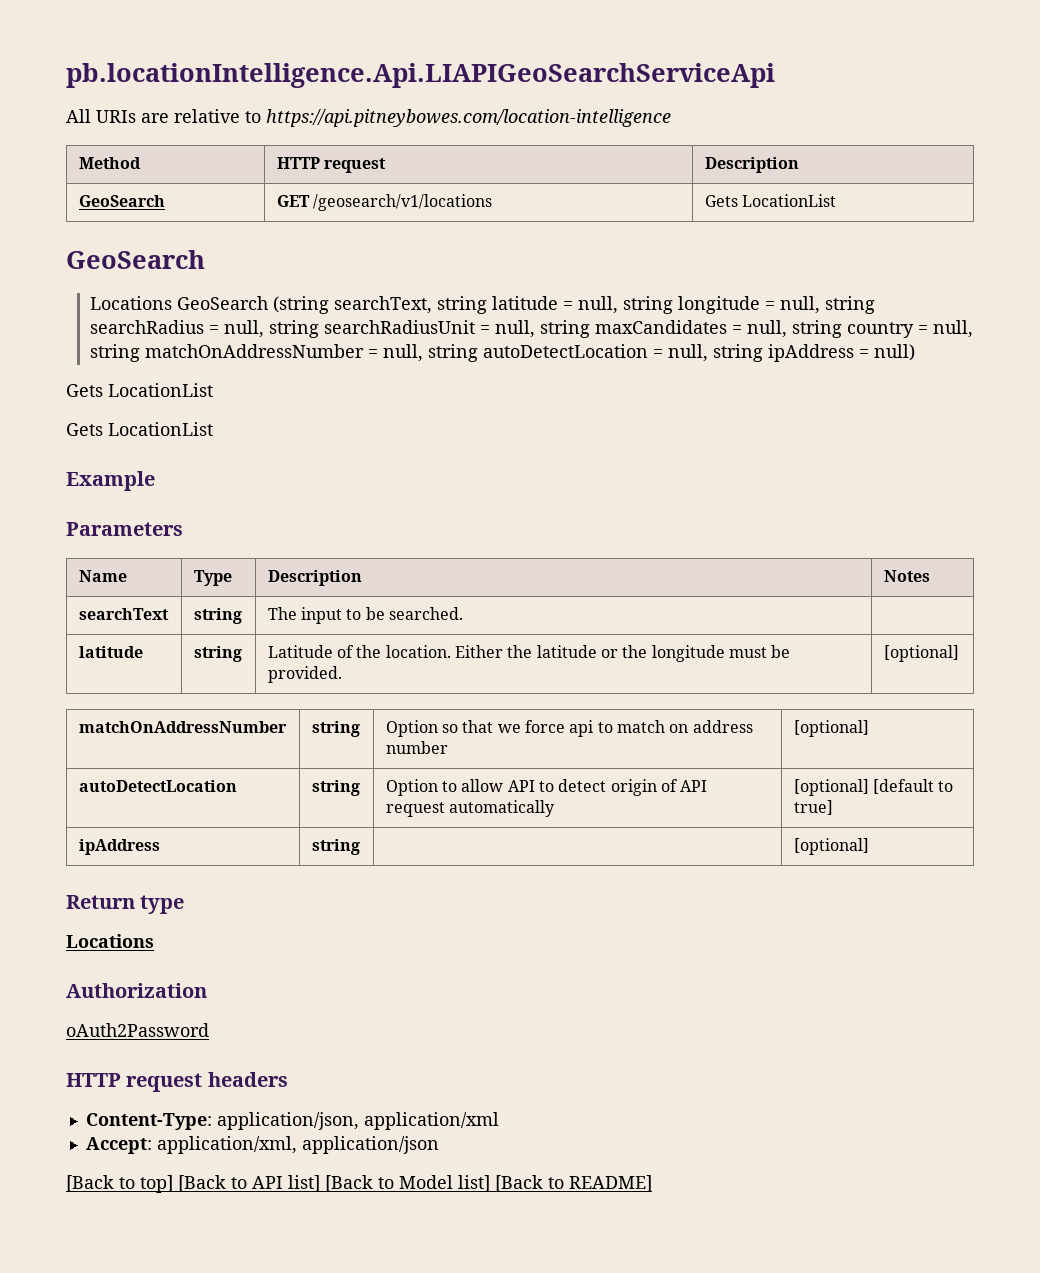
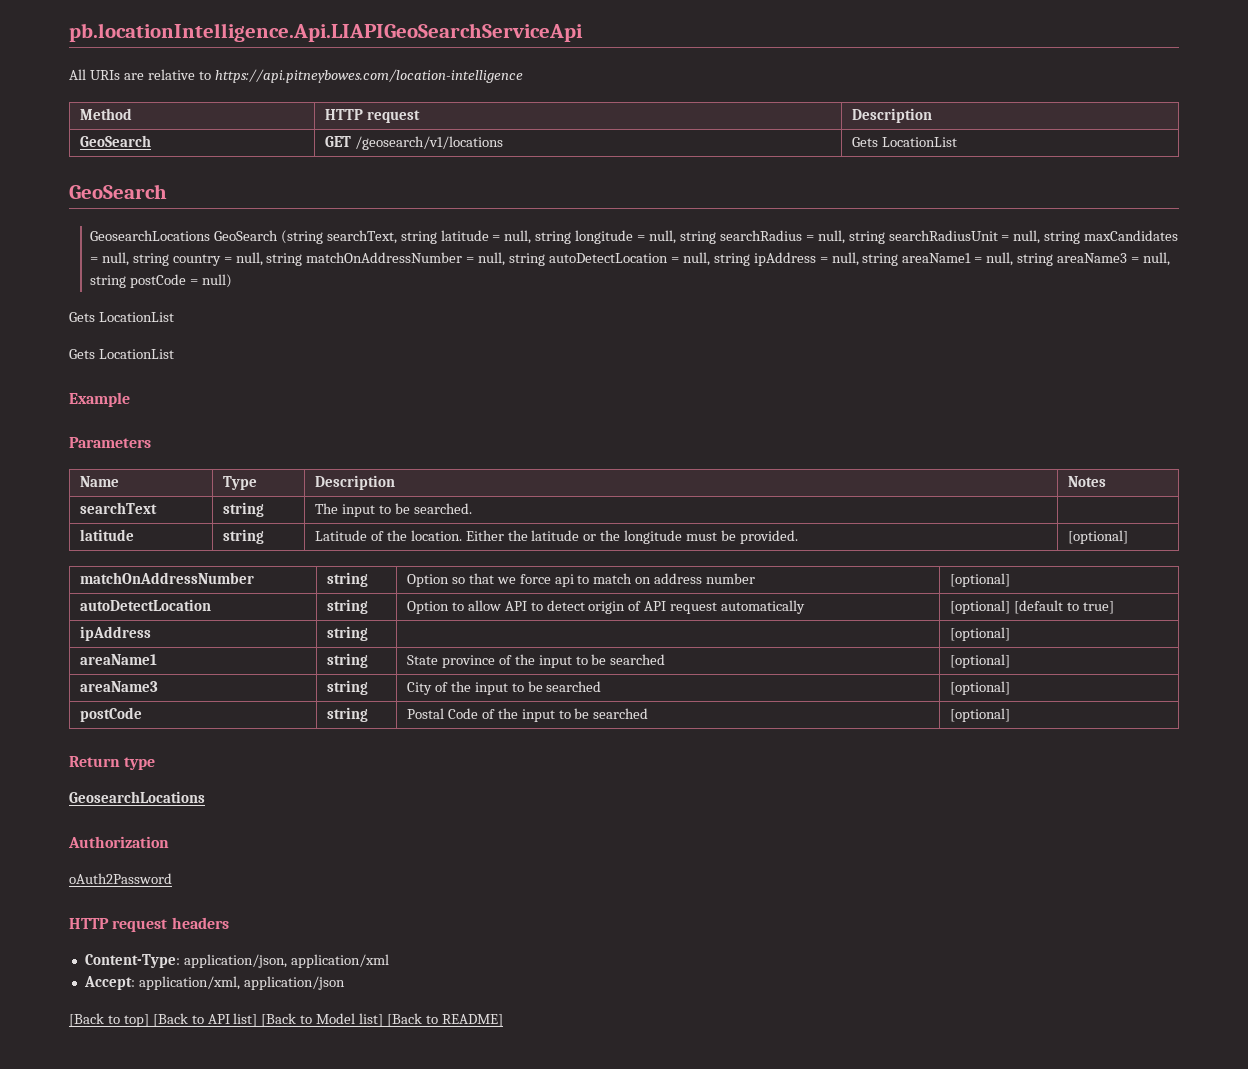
[89,296,172,310] Locations -> [89,230,210,241] GeosearchLocations
(869, 353) none -> [831,252,1170,266] [89,274,198,288] null, string areaName1 = null, string areaName3 = null, string postCode =
(869, 846) none -> [79,654,157,665] [326,653,368,668] [406,654,666,668] [949,654,1010,668] [79,681,158,692] [326,680,368,695] [406,681,602,695] [949,681,1010,695] [79,707,142,722] [326,707,368,722] [406,708,649,722] [949,708,1010,722] // areaName1 | string | State province of the input to be searched | [optional] // areaName3 | string | City of the input to be searched | [optional] // postCode | string | Postal Code of the input to be searched | [optional]
[66,934,154,948] Locations -> [69,791,205,803] GeosearchLocations

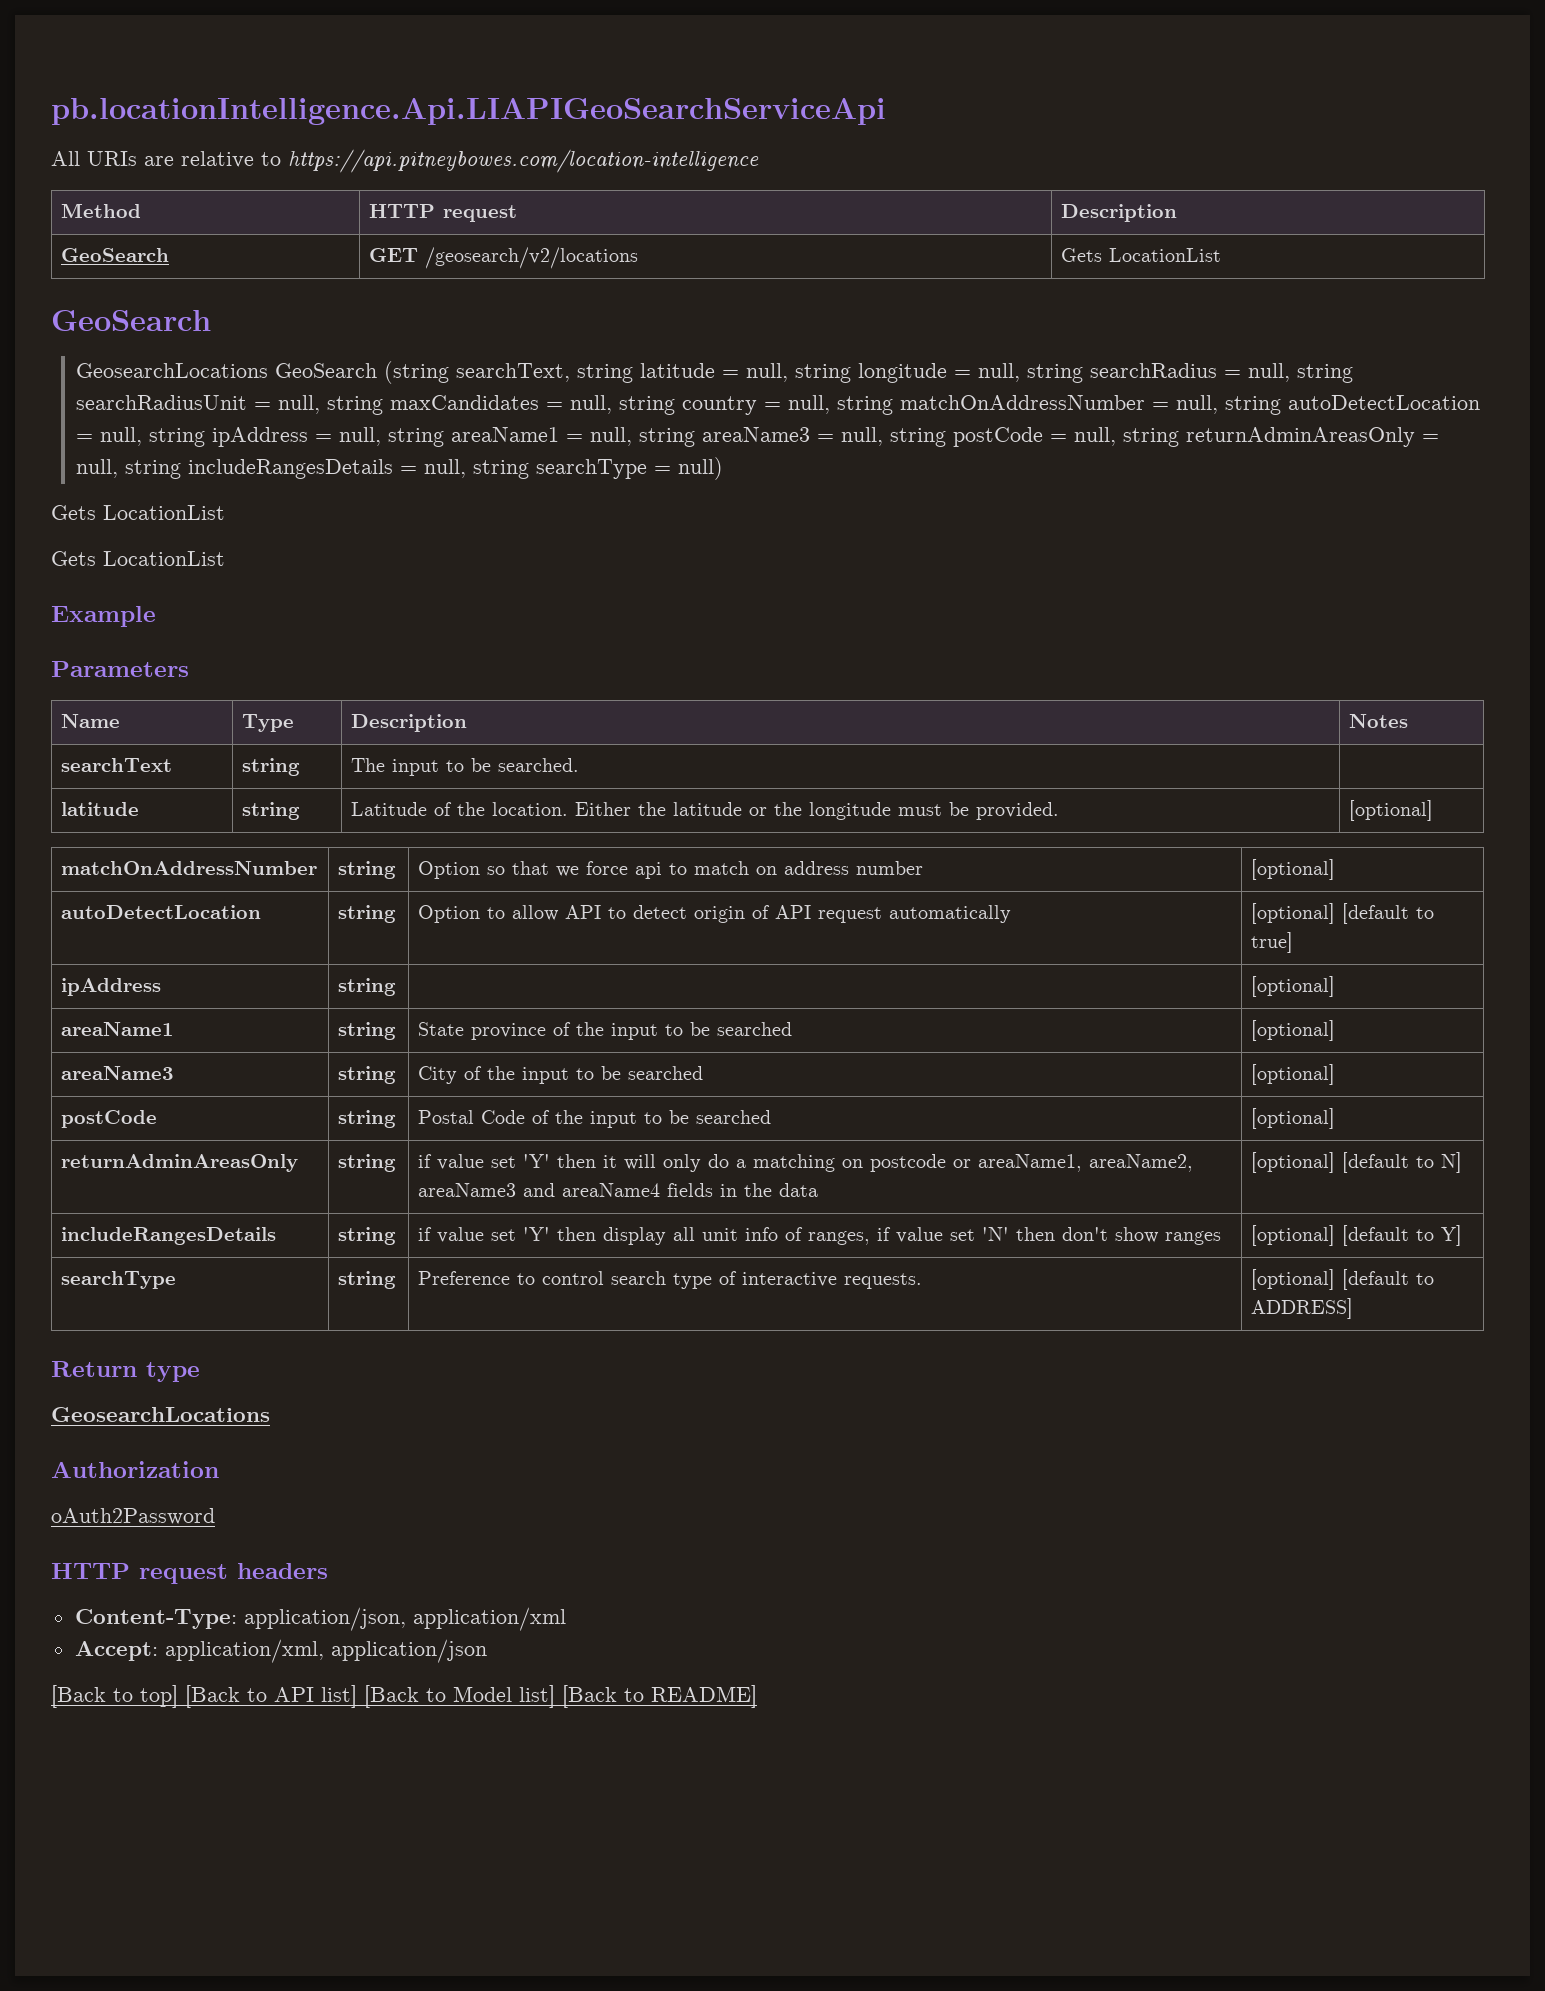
[354,136,503,150] /geosearch/v1/locations -> [425,247,639,269] /geosearch/v2/locations
(198, 282) none -> [1074,427,1440,447] [76,459,672,479] null, string returnAdminAreasOnly = null, string includeRangesDetails = null, string searchType =
(1010, 715) none -> [61,1154,299,1172] [338,1154,397,1172] [418,1154,1194,1172] [418,1183,819,1197] [1251,1152,1463,1173] [61,1227,277,1245] [338,1227,397,1245] [418,1227,1222,1245] [1251,1225,1463,1246] [61,1271,177,1289] [338,1271,397,1289] [418,1271,923,1289] [1251,1269,1435,1290] [1251,1298,1354,1319] // returnAdminAreasOnly | string | if value set 'Y' then it will only do a matching on postcode or areaName1, areaName2, areaName3 and areaName4 fields in the data | [optional] [default to N] // includeRangesDetails | string | if value set 'Y' then display all unit info of ranges, if value set 'N' then don't show ranges | [optional] [default to Y] // searchType | string | Preference to control search type of interactive requests. | [optional] [default to ADDRESS]

